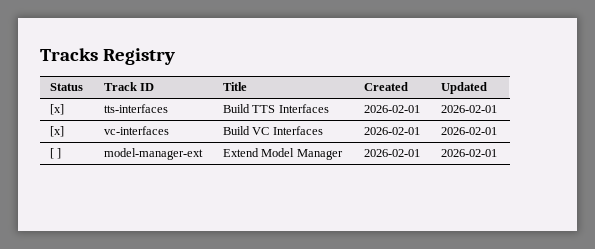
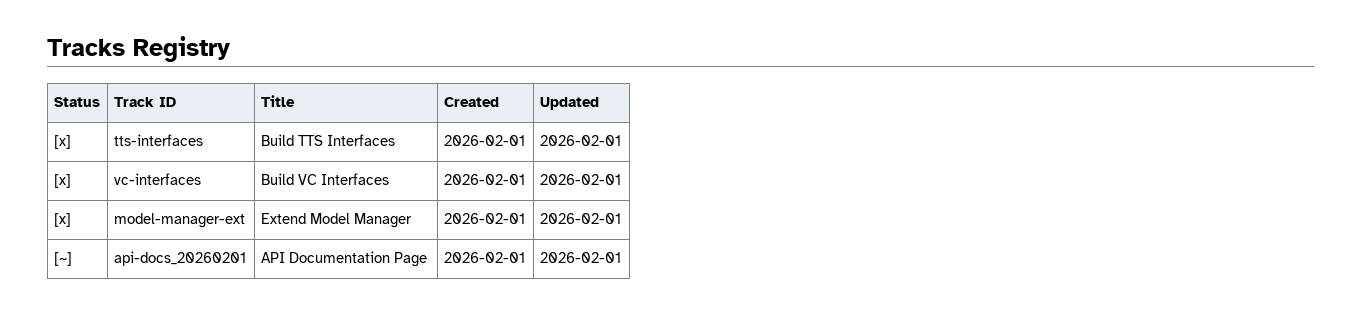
[50,148,62,159] [ ] -> [53,213,71,227] [x]
(498, 153) none -> [53,252,72,266] [113,251,246,266] [260,251,427,267] [443,252,525,263] [539,252,621,263] // [~] | api-docs_20260201 | API Documentation Page | 2026-02-01 | 2026-02-01

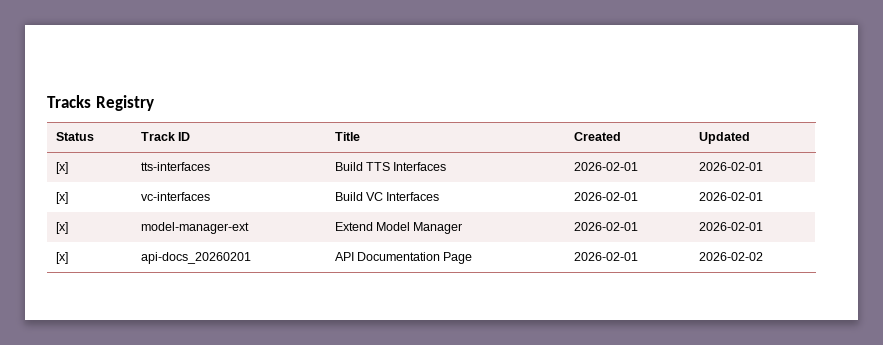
[53,252,72,266] [~] -> [55,252,68,264] [x]
[539,252,621,263] 2026-02-01 -> [698,252,763,261] 2026-02-02

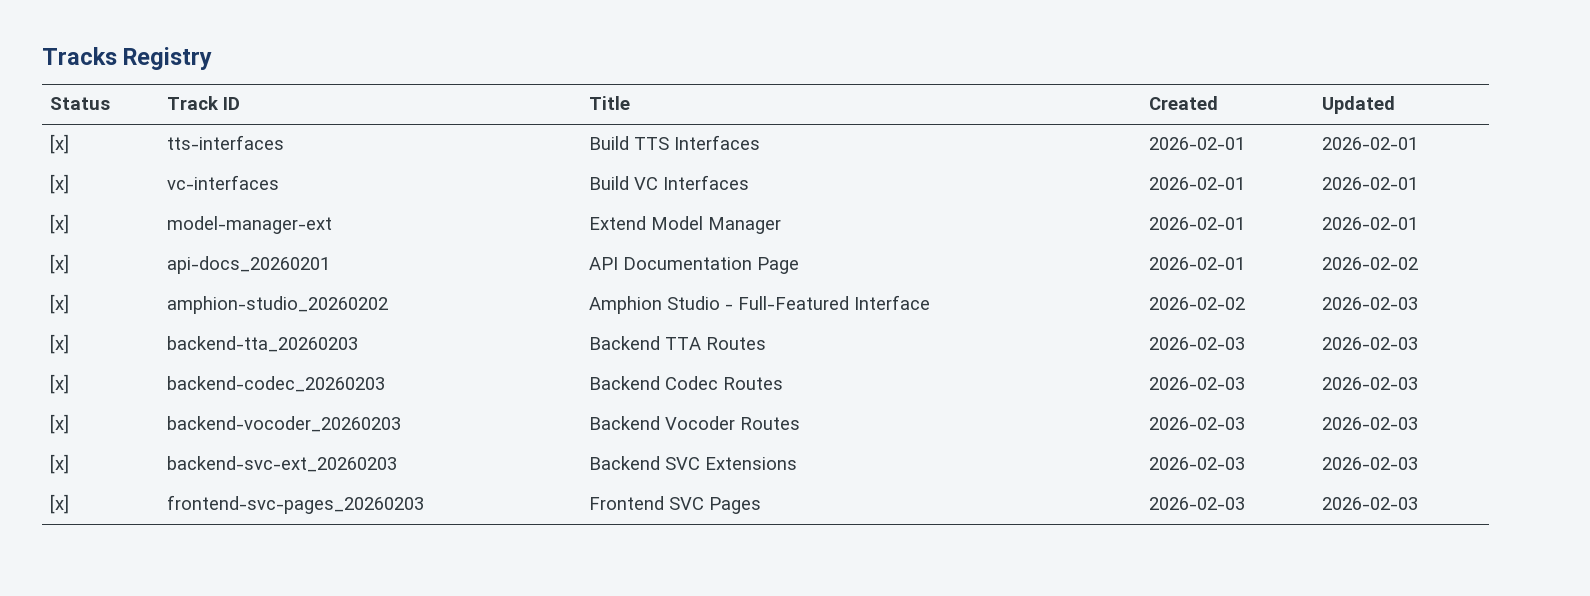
(763, 256) none -> [49,294,69,314] [166,296,388,314] [588,295,930,314] [1148,297,1245,310] [1321,297,1418,310] [49,334,69,354] [166,336,358,352] [588,336,766,350] [1148,337,1245,350] [1321,337,1418,350] [49,374,69,394] [166,376,385,392] [588,376,783,390] [1148,377,1245,390] [1321,377,1418,390] [49,414,69,434] [166,416,401,432] [588,416,800,430] [1148,417,1245,430] [1321,417,1418,430] [49,454,69,474] [166,456,397,472] [588,456,797,470] [1148,457,1245,470] [1321,457,1418,470] [49,494,69,514] [166,495,424,514] [588,496,761,514] [1148,497,1245,510] [1321,497,1418,510] // [x] | amphion-studio_20260202 | Amphion Studio - Full-Featured Interface | 2026-02-02 | 2026-02-03 // [x] | backend-tta_20260203 | Backend TTA Routes | 2026-02-03 | 2026-02-03 // [x] | backend-codec_20260203 | Backend Codec Routes | 2026-02-03 | 2026-02-03 // [x] | backend-vocoder_20260203 | Backend Vocoder Routes | 2026-02-03 | 2026-02-03 // [x] | backend-svc-ext_20260203 | Backend SVC Extensions | 2026-02-03 | 2026-02-03 // [x] | frontend-svc-pages_20260203 | Frontend SVC Pages | 2026-02-03 | 2026-02-03

